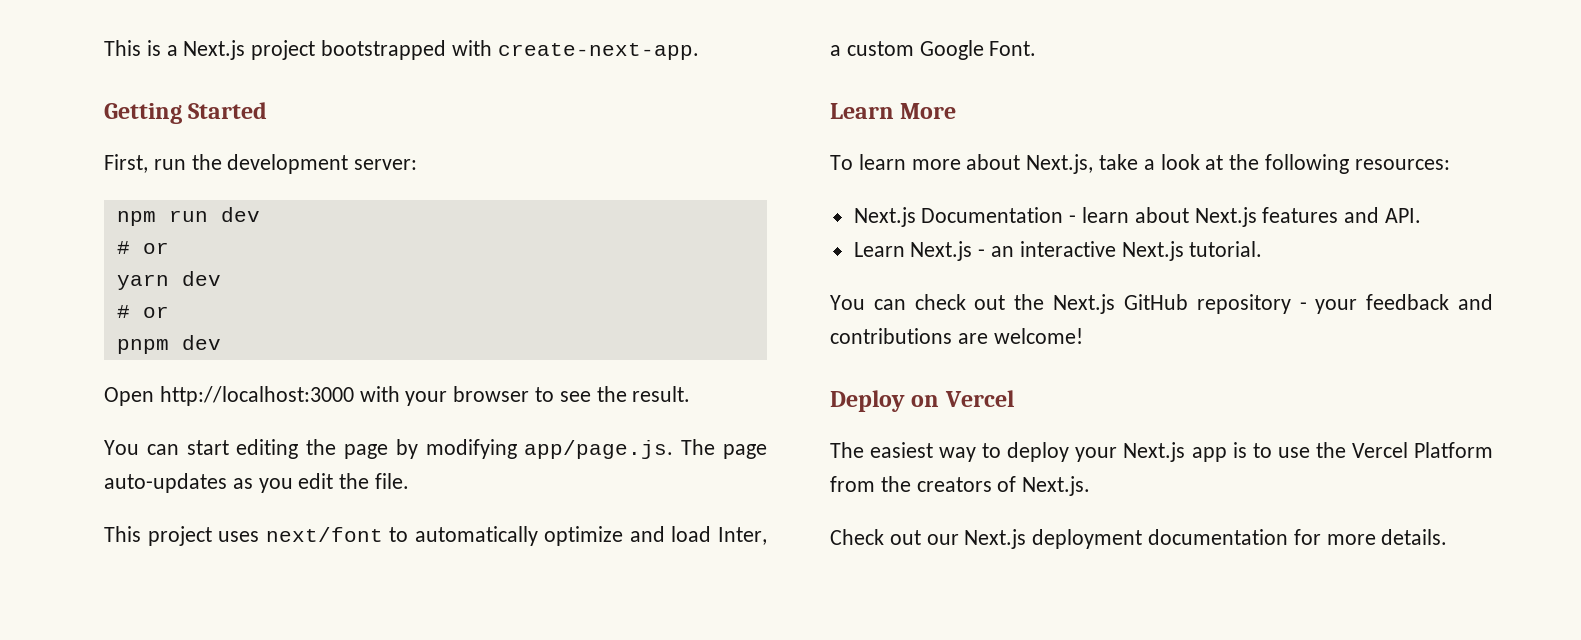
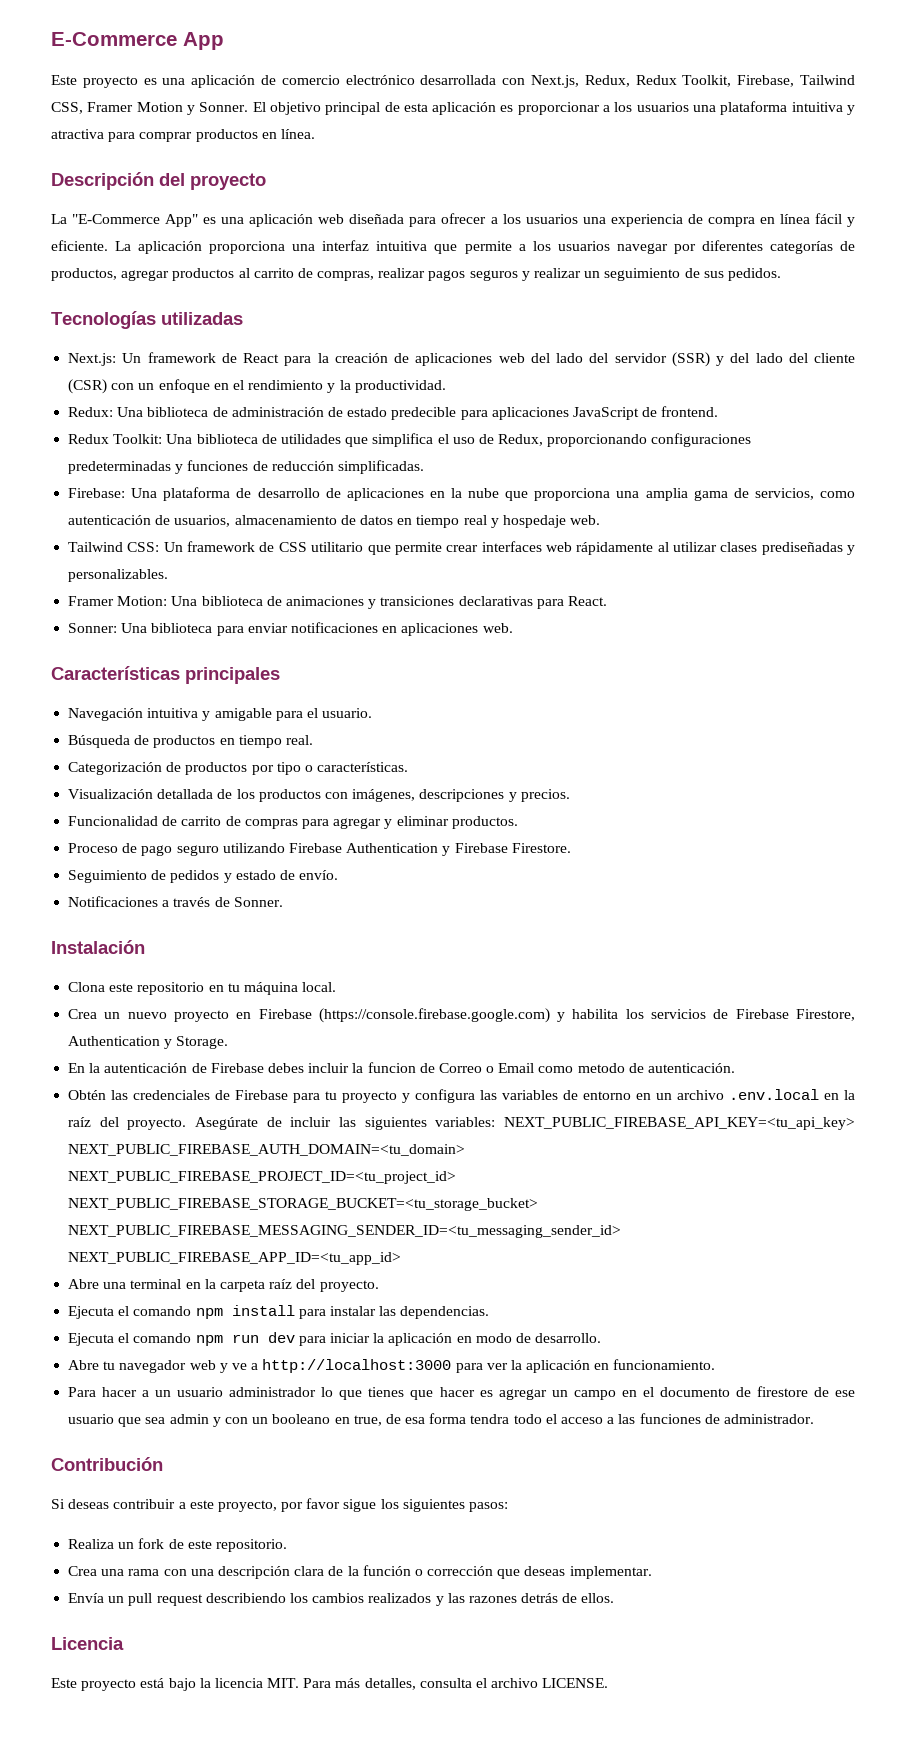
[104,40,699,60] [104,102,268,124] [104,154,418,174] [116,207,260,226] [116,241,169,254] [116,271,221,290] [116,305,169,318] [116,335,221,354] [104,386,691,406] [104,439,767,459] [104,473,410,493] [104,526,767,546] [830,40,1037,60] [830,103,957,119] [830,154,1450,174] [853,207,1422,227] [853,241,1263,261] [830,294,1493,314] [830,328,1083,344] [830,390,1014,412] [830,442,1493,462] [830,476,1091,496] [830,529,1448,549] This is a Next.js project bootstrapped with create-next-app. // Getting Started // First, run the development server: // npm run dev // # or // yarn dev // # or // pnpm dev // Open http://localhost:3000 with your browser to see the result. // You can start editing the page by modifying app/page.js. The page auto-updates as you edit the file. // This project uses next/font to automatically optimize and load Inter, a custom Google Font. // Learn More // To learn more about Next.js, take a look at the following resources: // Next.js Documentation - learn about Next.js features and API. // Learn Next.js - an interactive Next.js tutorial. // You can check out the Next.js GitHub repository - your feedback and contributions are welcome! // Deploy on Vercel // The easiest way to deploy your Next.js app is to use the Vercel Platform from the creators of Next.js. // Check out our Next.js deployment documentation for more details. -> [51,32,224,50] [51,75,855,88] [51,101,855,115] [51,129,315,142] [51,172,266,190] [51,213,855,227] [51,240,855,254] [51,268,781,281] [51,311,243,329] [68,352,855,367] [68,379,446,394] [68,406,719,420] [68,433,752,447] [68,460,424,474] [68,487,856,501] [68,515,601,528] [68,541,856,555] [68,569,169,582] [68,596,607,609] [68,622,513,636] [51,666,280,684] [68,708,373,721] [68,735,313,748] [68,762,409,775] [68,789,570,802] [68,816,518,829] [68,843,571,856] [68,870,339,883] [68,896,283,907] [51,940,145,954] [68,982,337,995] [68,1008,856,1023] [68,1036,229,1049] [68,1062,736,1073] [68,1089,856,1103] [68,1117,855,1130] [68,1144,466,1156] [68,1171,457,1184] [68,1198,539,1211] [68,1225,622,1238] [68,1252,402,1265] [68,1279,379,1292] [68,1305,490,1319] [68,1332,602,1346] [68,1359,716,1373] [68,1386,856,1400] [68,1413,814,1427] [51,1457,163,1471] [51,1498,509,1512] [68,1538,287,1552] [68,1565,652,1579] [68,1593,615,1606] [51,1637,124,1650] [51,1678,609,1691] E-Commerce App // Este proyecto es una aplicación de comercio electrónico desarrollada con Next.js, Redux, Redux Toolkit, Firebase, Tailwind CSS, Framer Motion y Sonner. El objetivo principal de esta aplicación es proporcionar a los usuarios una plataforma intuitiva y atractiva para comprar productos en línea. // Descripción del proyecto // La "E-Commerce App" es una aplicación web diseñada para ofrecer a los usuarios una experiencia de compra en línea fácil y eficiente. La aplicación proporciona una interfaz intuitiva que permite a los usuarios navegar por diferentes categorías de productos, agregar productos al carrito de compras, realizar pagos seguros y realizar un seguimiento de sus pedidos. // Tecnologías utilizadas // Next.js: Un framework de React para la creación de aplicaciones web del lado del servidor (SSR) y del lado del cliente (CSR) con un enfoque en el rendimiento y la productividad. // Redux: Una biblioteca de administración de estado predecible para aplicaciones JavaScript de frontend. // Redux Toolkit: Una biblioteca de utilidades que simplifica el uso de Redux, proporcionando configuraciones predeterminadas y funciones de reducción simplificadas. // Firebase: Una plataforma de desarrollo de aplicaciones en la nube que proporciona una amplia gama de servicios, como autenticación de usuarios, almacenamiento de datos en tiempo real y hospedaje web. // Tailwind CSS: Un framework de CSS utilitario que permite crear interfaces web rápidamente al utilizar clases prediseñadas y personalizables. // Framer Motion: Una biblioteca de animaciones y transiciones declarativas para React. // Sonner: Una biblioteca para enviar notificaciones en aplicaciones web. // Características principales // Navegación intuitiva y amigable para el usuario. // Búsqueda de productos en tiempo real. // Categorización de productos por tipo o características. // Visualización detallada de los productos con imágenes, descripciones y precios. // Funcionalidad de carrito de compras para agregar y eliminar productos. // Proceso de pago seguro utilizando Firebase Authentication y Firebase Firestore. // Seguimiento de pedidos y estado de envío. // Notificaciones a través de Sonner. // Instalación // Clona este repositorio en tu máquina local. // Crea un nuevo proyecto en Firebase (https://console.firebase.google.com) y habilita los servicios de Firebase Firestore, Authentication y Storage. // En la autenticación de Firebase debes incluir la funcion de Correo o Email como metodo de autenticación. // Obtén las credenciales de Firebase para tu proyecto y configura las variables de entorno en un archivo .env.local en la raíz del proyecto. Asegúrate de incluir las siguientes variables: NEXT_PUBLIC_FIREBASE_API_KEY=<tu_api_key> NEXT_PUBLIC_FIREBASE_AUTH_DOMAIN=<tu_domain> NEXT_PUBLIC_FIREBASE_PROJECT_ID=<tu_project_id> NEXT_PUBLIC_FIREBASE_STORAGE_BUCKET=<tu_storage_bucket> NEXT_PUBLIC_FIREBASE_MESSAGING_SENDER_ID=<tu_messaging_sender_id> NEXT_PUBLIC_FIREBASE_APP_ID=<tu_app_id> // Abre una terminal en la carpeta raíz del proyecto. // Ejecuta el comando npm install para instalar las dependencias. // Ejecuta el comando npm run dev para iniciar la aplicación en modo de desarrollo. // Abre tu navegador web y ve a http://localhost:3000 para ver la aplicación en funcionamiento. // Para hacer a un usuario administrador lo que tienes que hacer es agregar un campo en el documento de firestore de ese usuario que sea admin y con un booleano en true, de esa forma tendra todo el acceso a las funciones de administrador. // Contribución // Si deseas contribuir a este proyecto, por favor sigue los siguientes pasos: // Realiza un fork de este repositorio. // Crea una rama con una descripción clara de la función o corrección que deseas implementar. // Envía un pull request describiendo los cambios realizados y las razones detrás de ellos. // Licencia // Este proyecto está bajo la licencia MIT. Para más detalles, consulta el archivo LICENSE.

